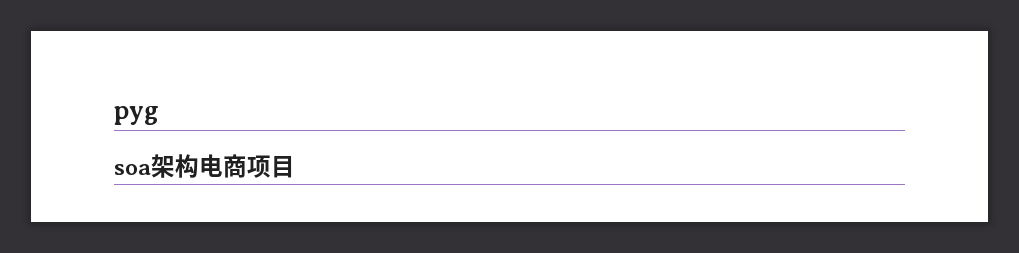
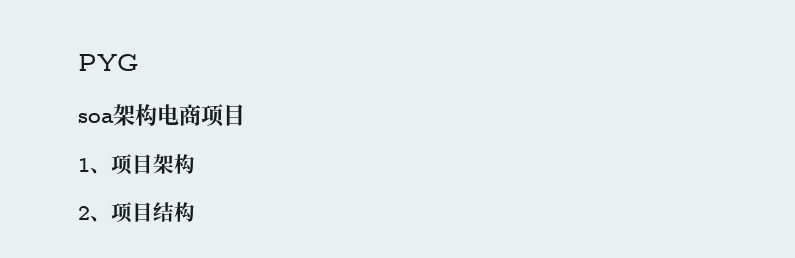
[114,106,159,125] pyg -> [78,54,139,71] PYG
(295, 167) none -> [78,154,195,175] [78,202,195,223] // 1、项目架构 // 2、项目结构

